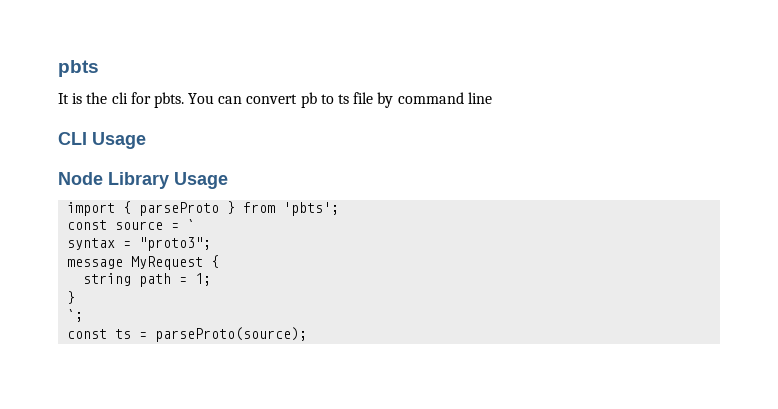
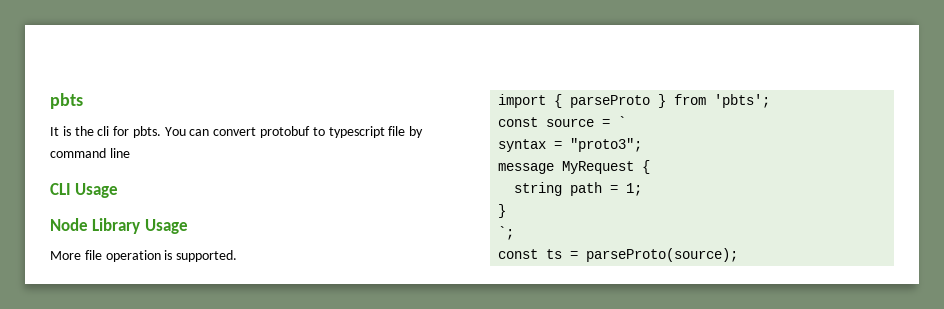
[300,92,350,108] pb to ts -> [260,126,385,138] protobuf to typescript
(228, 180) none -> [50,250,238,262] // More file operation is supported.

